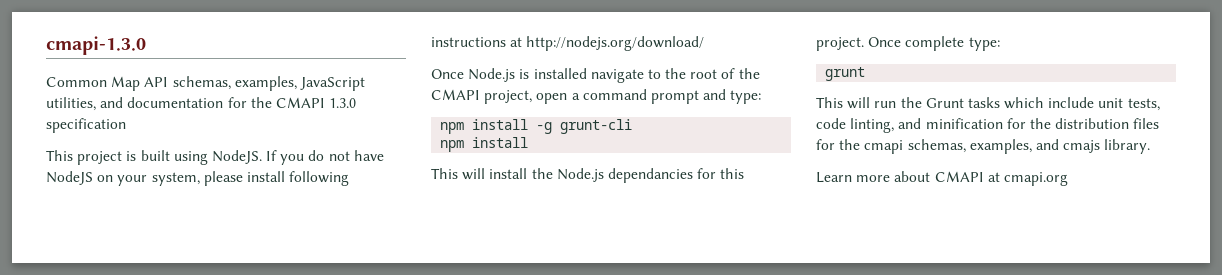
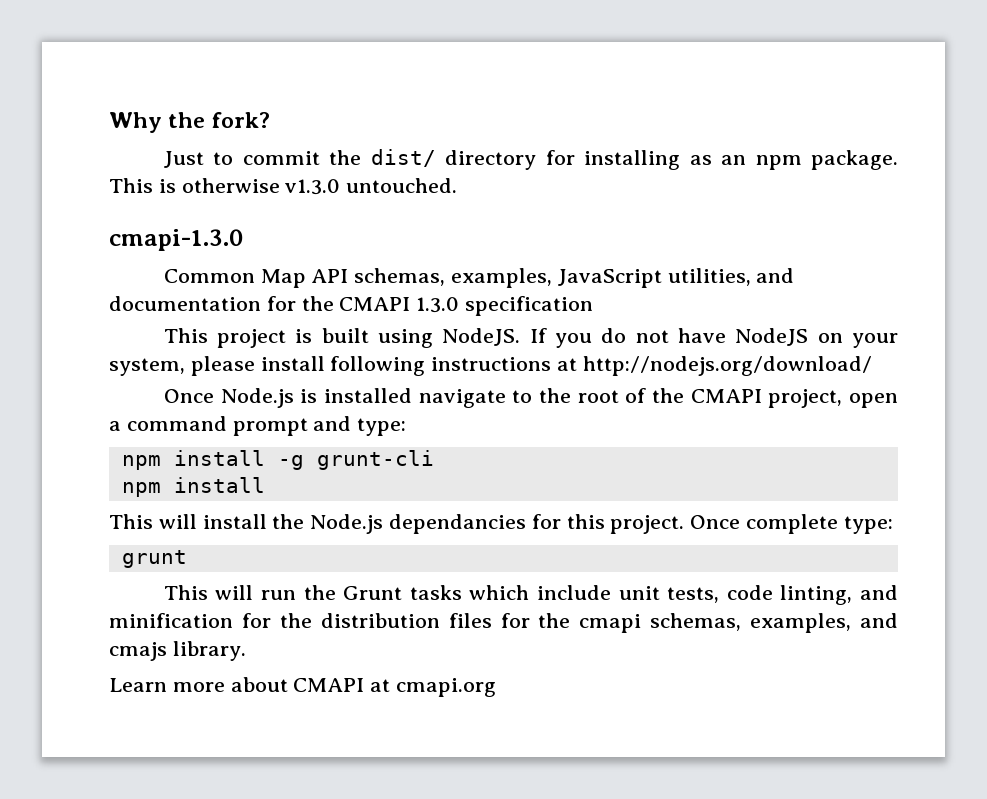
(46, 45) none -> [109,112,270,133] [163,149,899,170] [109,178,458,195] Why the fork? // Just to commit the dist/ directory for installing as an npm package. This is otherwise v1.3.0 untouched. //

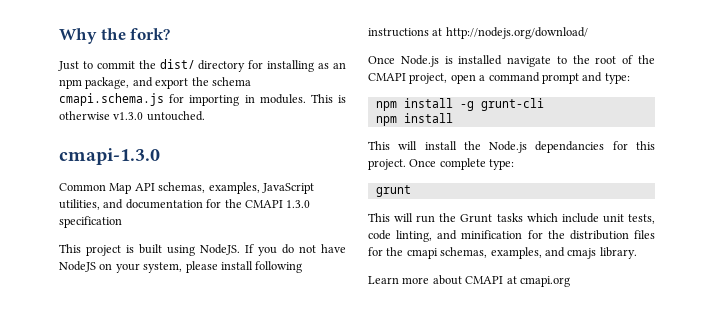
[811,150,899,170] package. -> [85,77,251,89] [59,93,306,106] package, and export the schema cmapi.schema.js for importing in modules.

